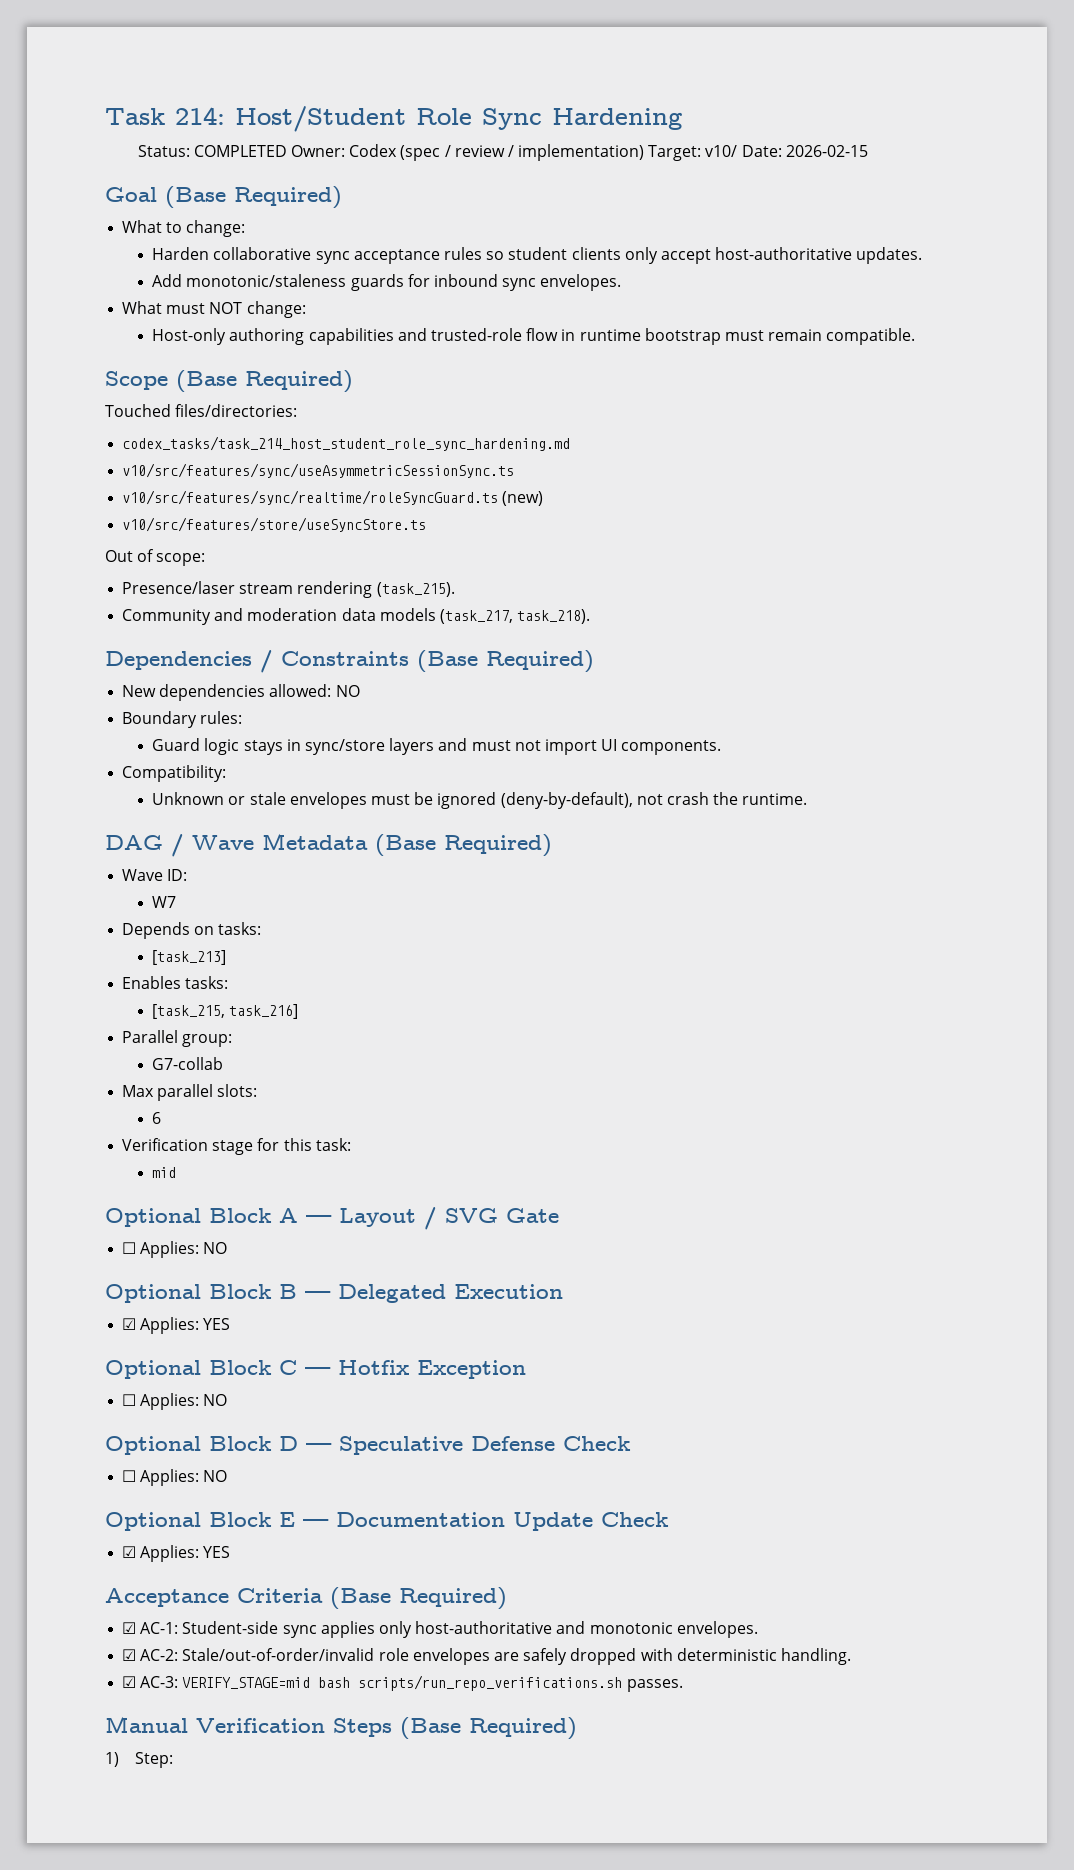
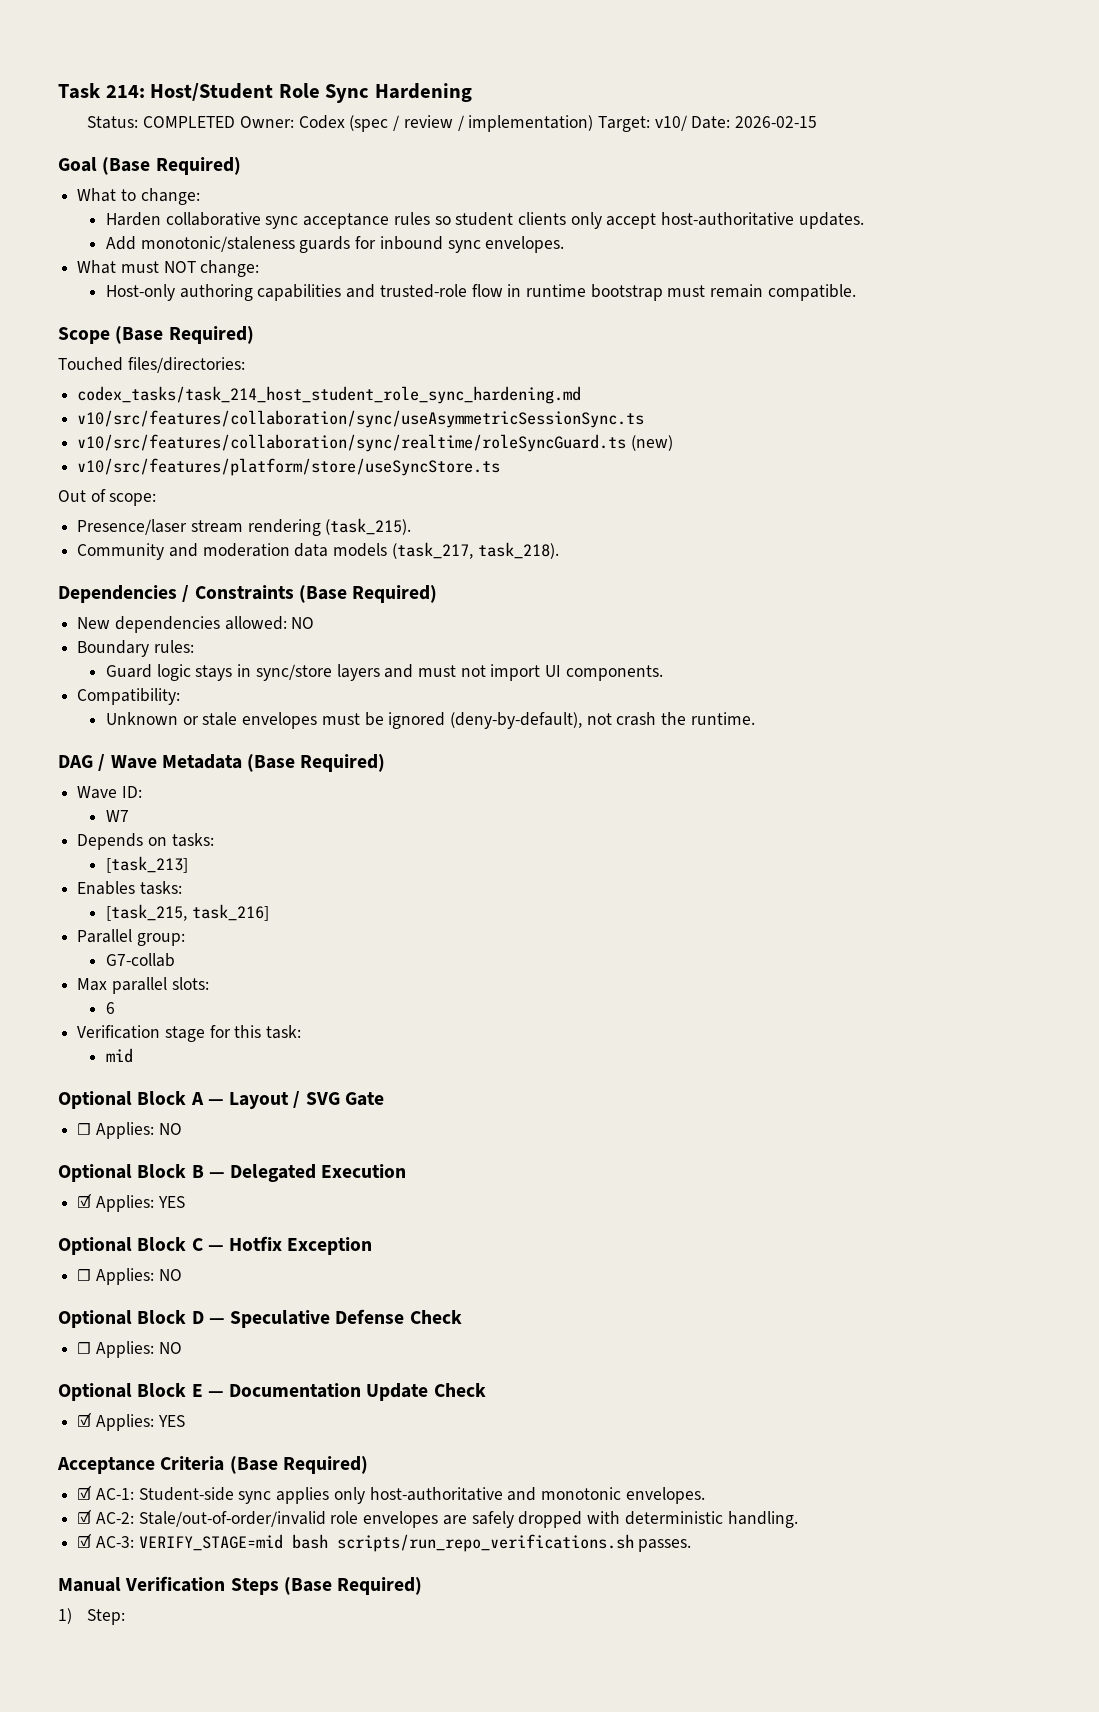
[122,463,515,478] [122,490,499,505] v10/src/features/sync/useAsymmetricSessionSync.ts // v10/src/features/sync/realtime/roleSyncGuard.ts -> [77,410,645,428] [77,434,627,452] v10/src/features/collaboration/sync/useAsymmetricSessionSync.ts // v10/src/features/collaboration/sync/realtime/roleSyncGuard.ts
[122,517,427,532] v10/src/features/store/useSyncStore.ts -> [77,458,501,476] v10/src/features/platform/store/useSyncStore.ts

